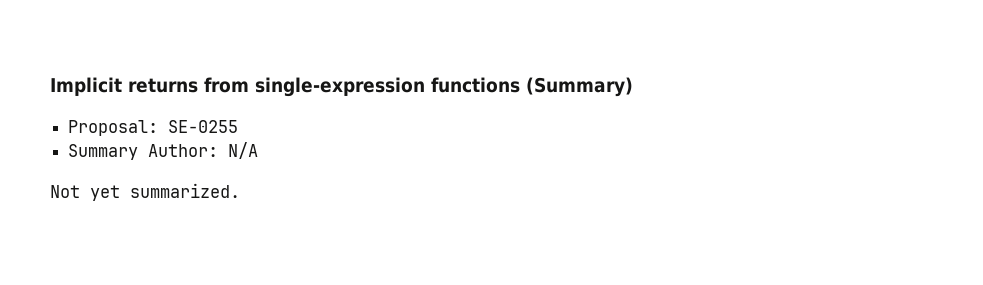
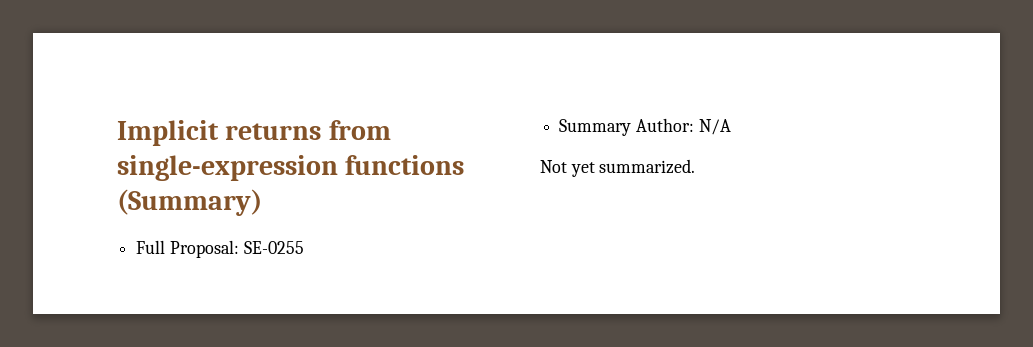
(633, 87) none -> [136,240,166,254] Full

